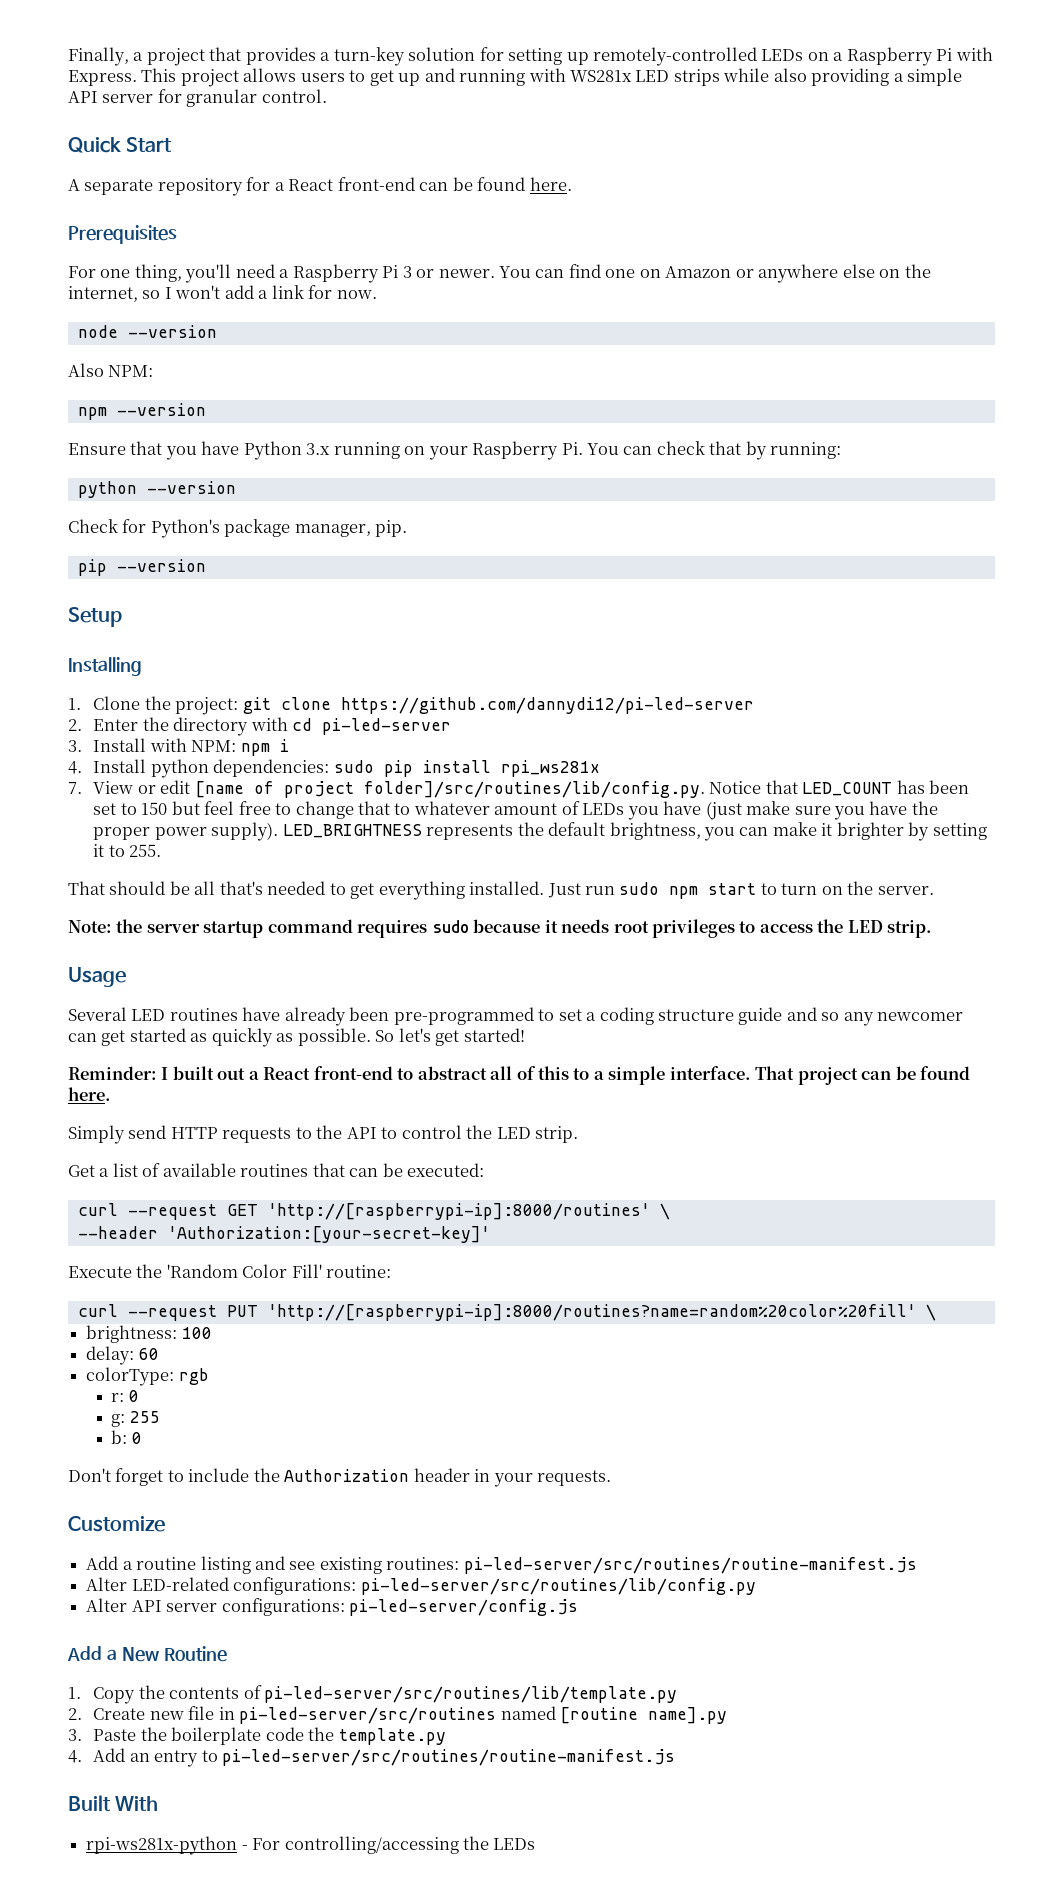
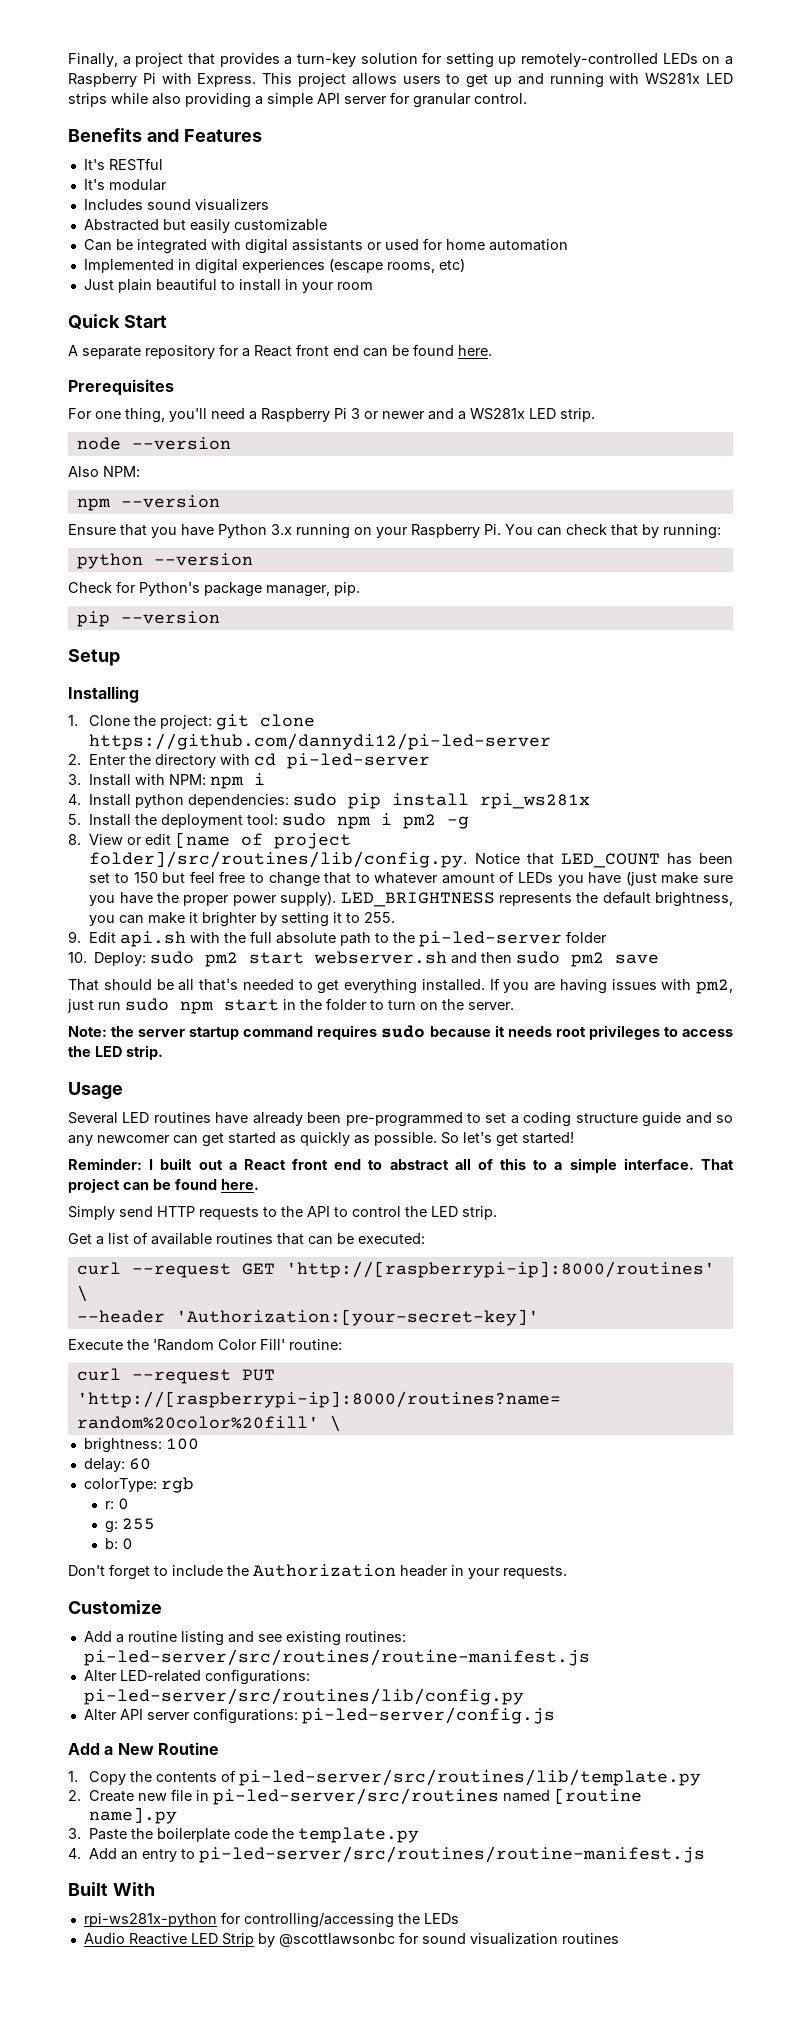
(327, 96) none -> [68,128,262,142] [83,158,163,171] [83,179,167,191] [83,199,269,211] [83,219,327,233] [83,238,568,254] [83,258,465,274] [83,278,373,293] // Benefits and Features // It's RESTful // It's modular // Includes sound visualizers // Abstracted but easily customizable // Can be integrated with digital assistants or used for home automation // Implemented in digital experiences (escape rooms, etc) // Just plain beautiful to install in your room
[337,177,415,191] front-end -> [296,344,359,356] front end
[438,264,931,283] [68,285,377,302] newer. You can find one on Amazon or anywhere else on the internet, so I won't add a link for now. -> [382,408,595,422] newer and a WS281x LED strip.
[68,782,82,794] 7. -> [68,813,470,829] [68,834,81,845] 5. Install the deployment tool: sudo npm i pm2 -g // 8.
(162, 850) none -> [68,931,608,947] [68,951,660,967] // 9. Edit api.sh with the full absolute path to the pi-led-server folder // 10. Deploy: sudo pm2 start webserver.sh and then sudo pm2 save
[547,883,581,898] Just -> [489,978,733,994] [67,999,94,1013] If you are having issues with pm2, just
(757, 889) none -> [283,998,367,1010] in the folder
[313,1066,393,1080] front-end -> [292,1159,362,1170] front end
[241,1838,281,1850] - For -> [220,1912,241,1924] for
(536, 1844) none -> [83,1932,619,1947] // Audio Reactive LED Strip by @scottlawsonbc for sound visualization routines

